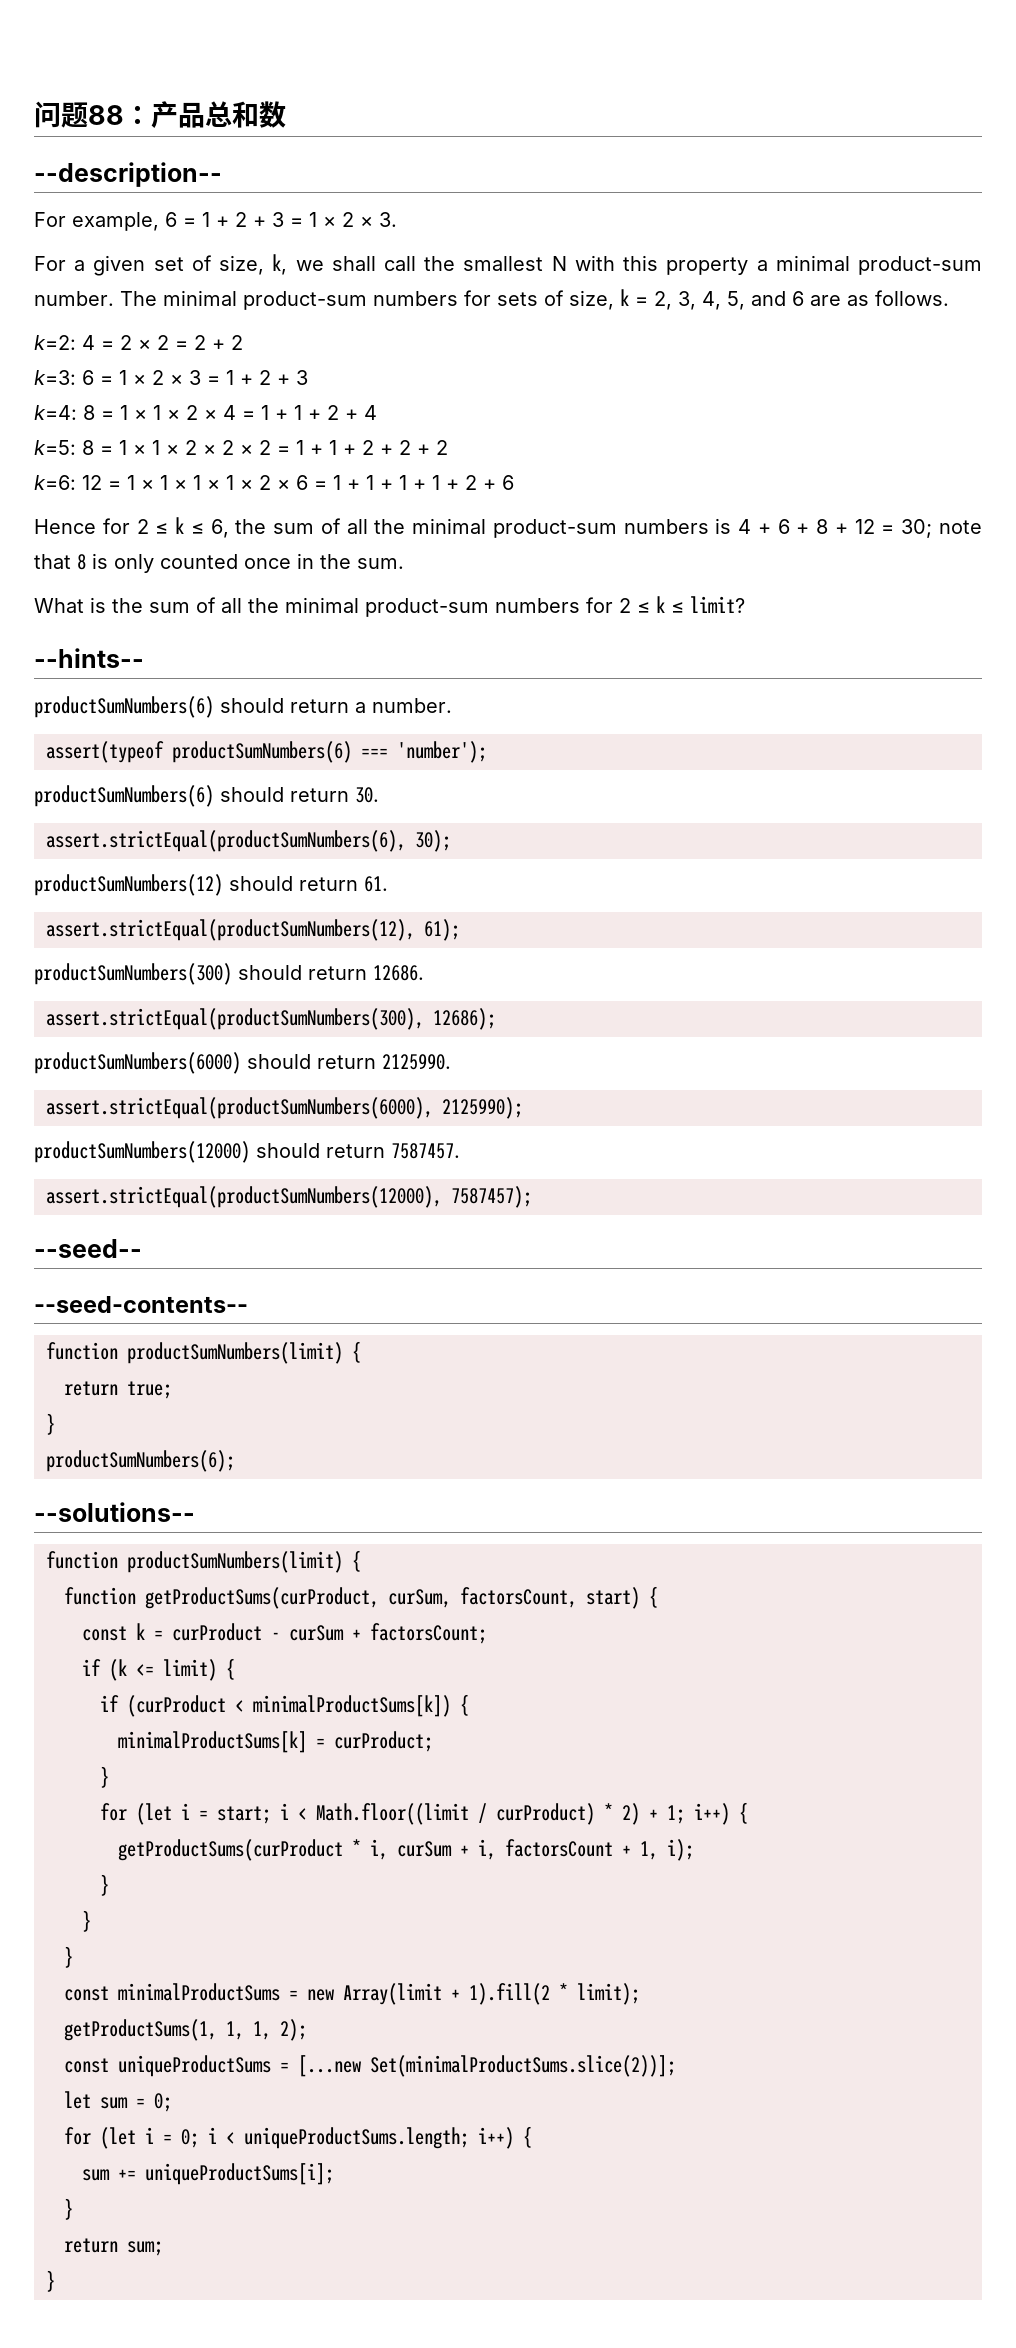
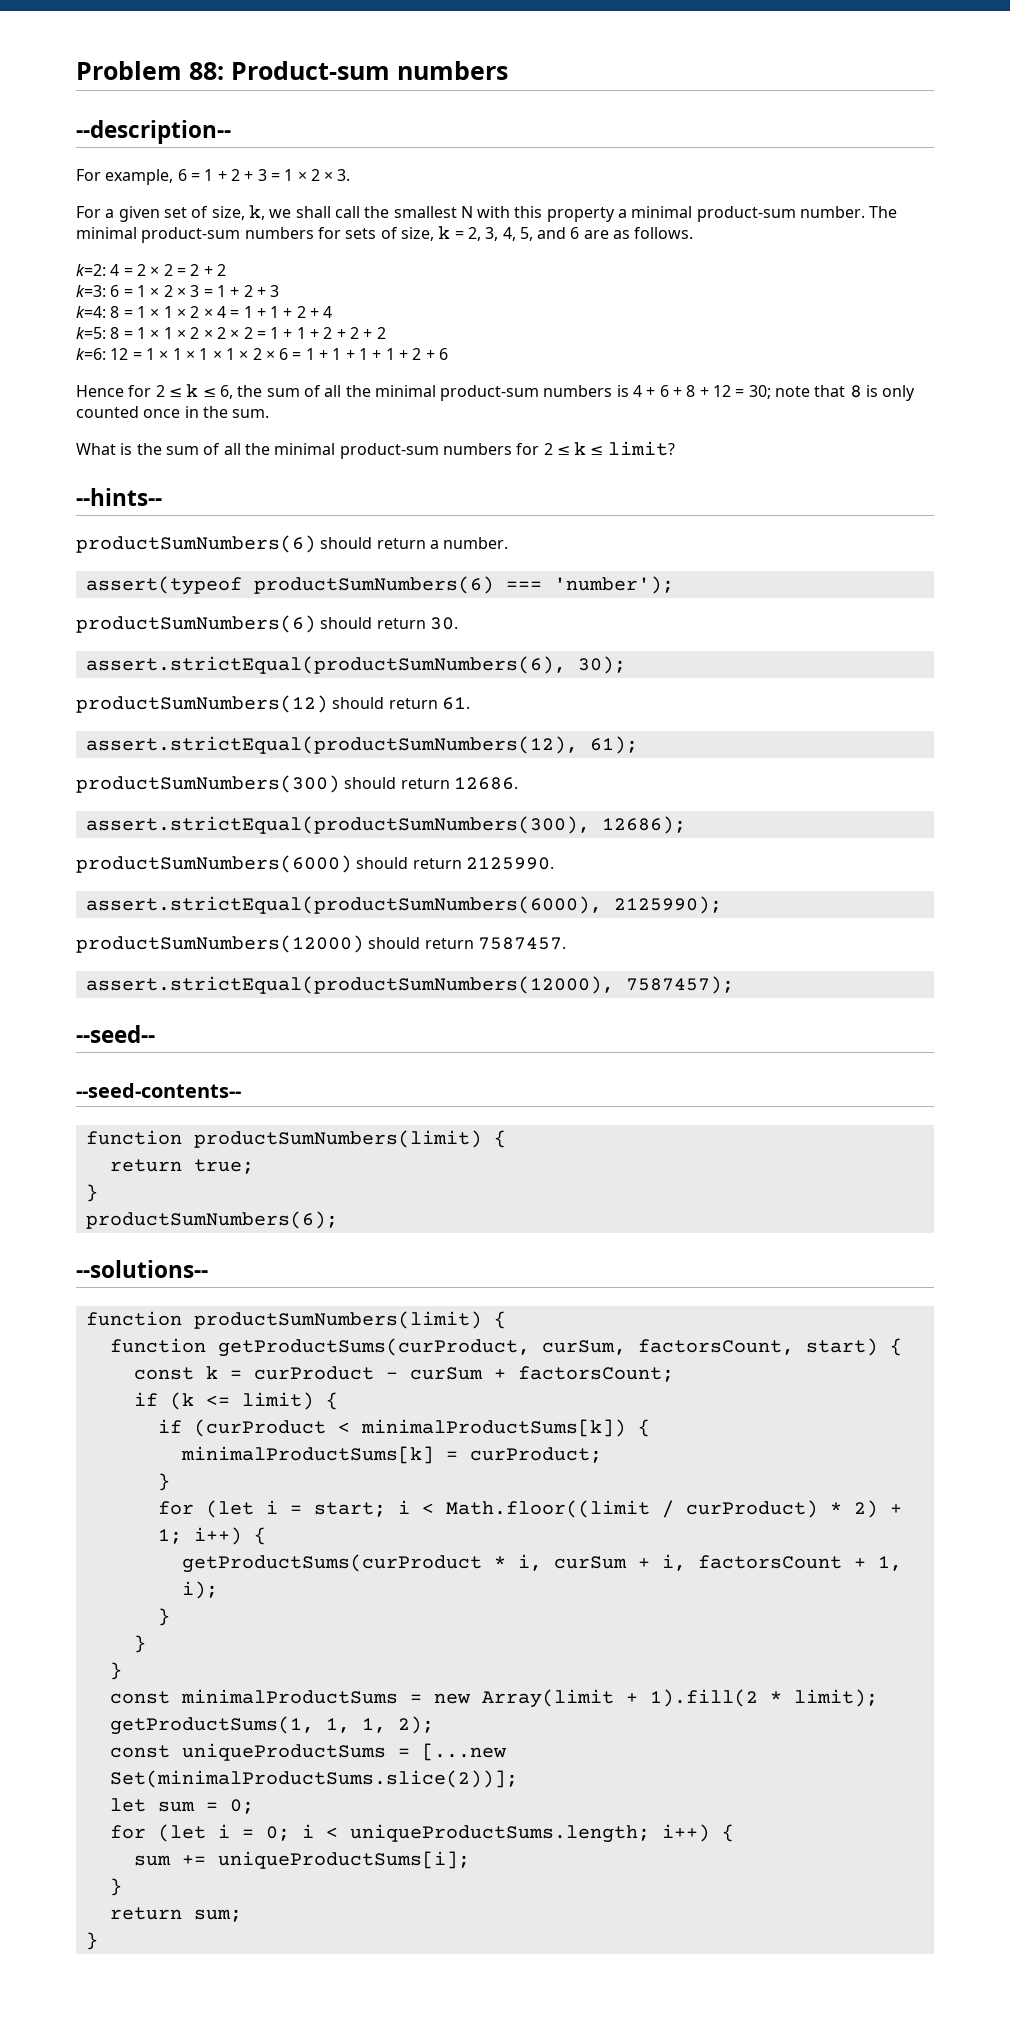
[34,101,286,128] 问题88：产品总和数 -> [76,61,508,80] Problem 88: Product-sum numbers

